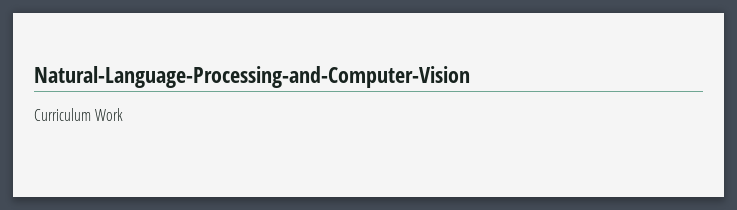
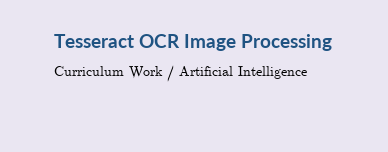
[34,66,470,88] Natural-Language-Processing-and-Computer-Vision -> [54,34,333,51] Tesseract OCR Image Processing
(124, 114) none -> [167,65,307,82] / Artificial Intelligence

